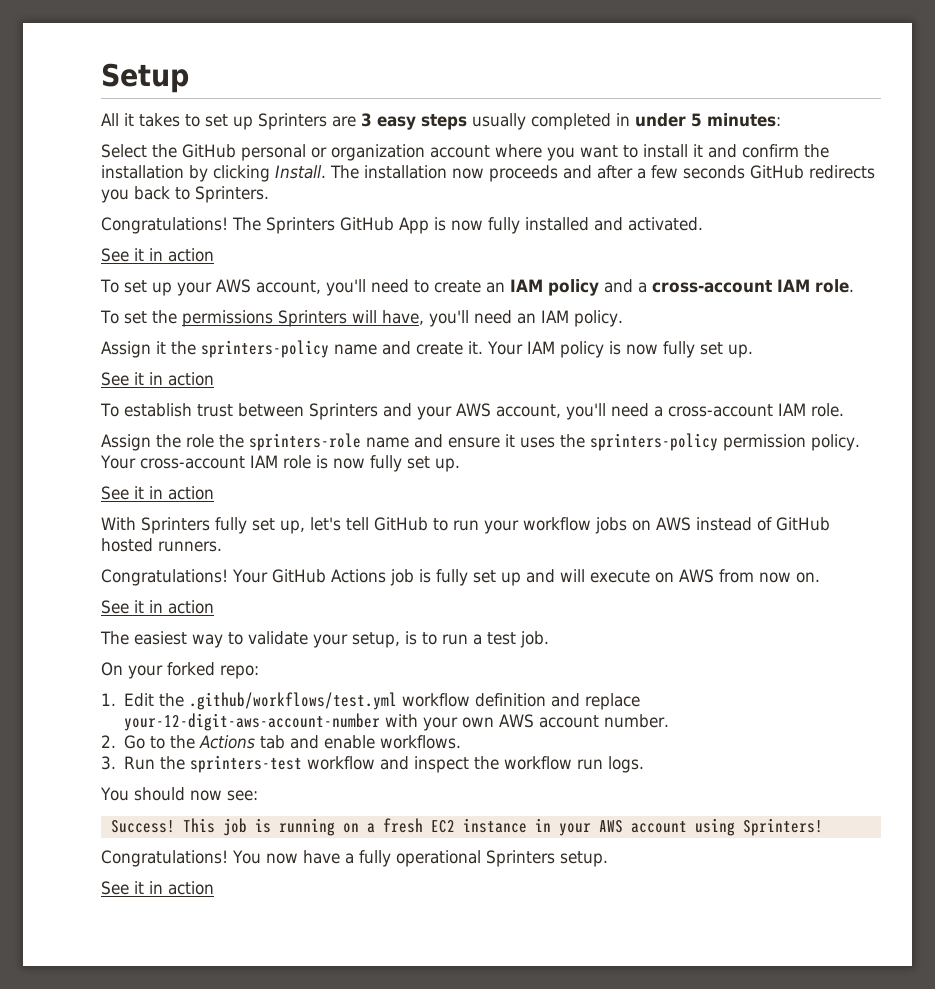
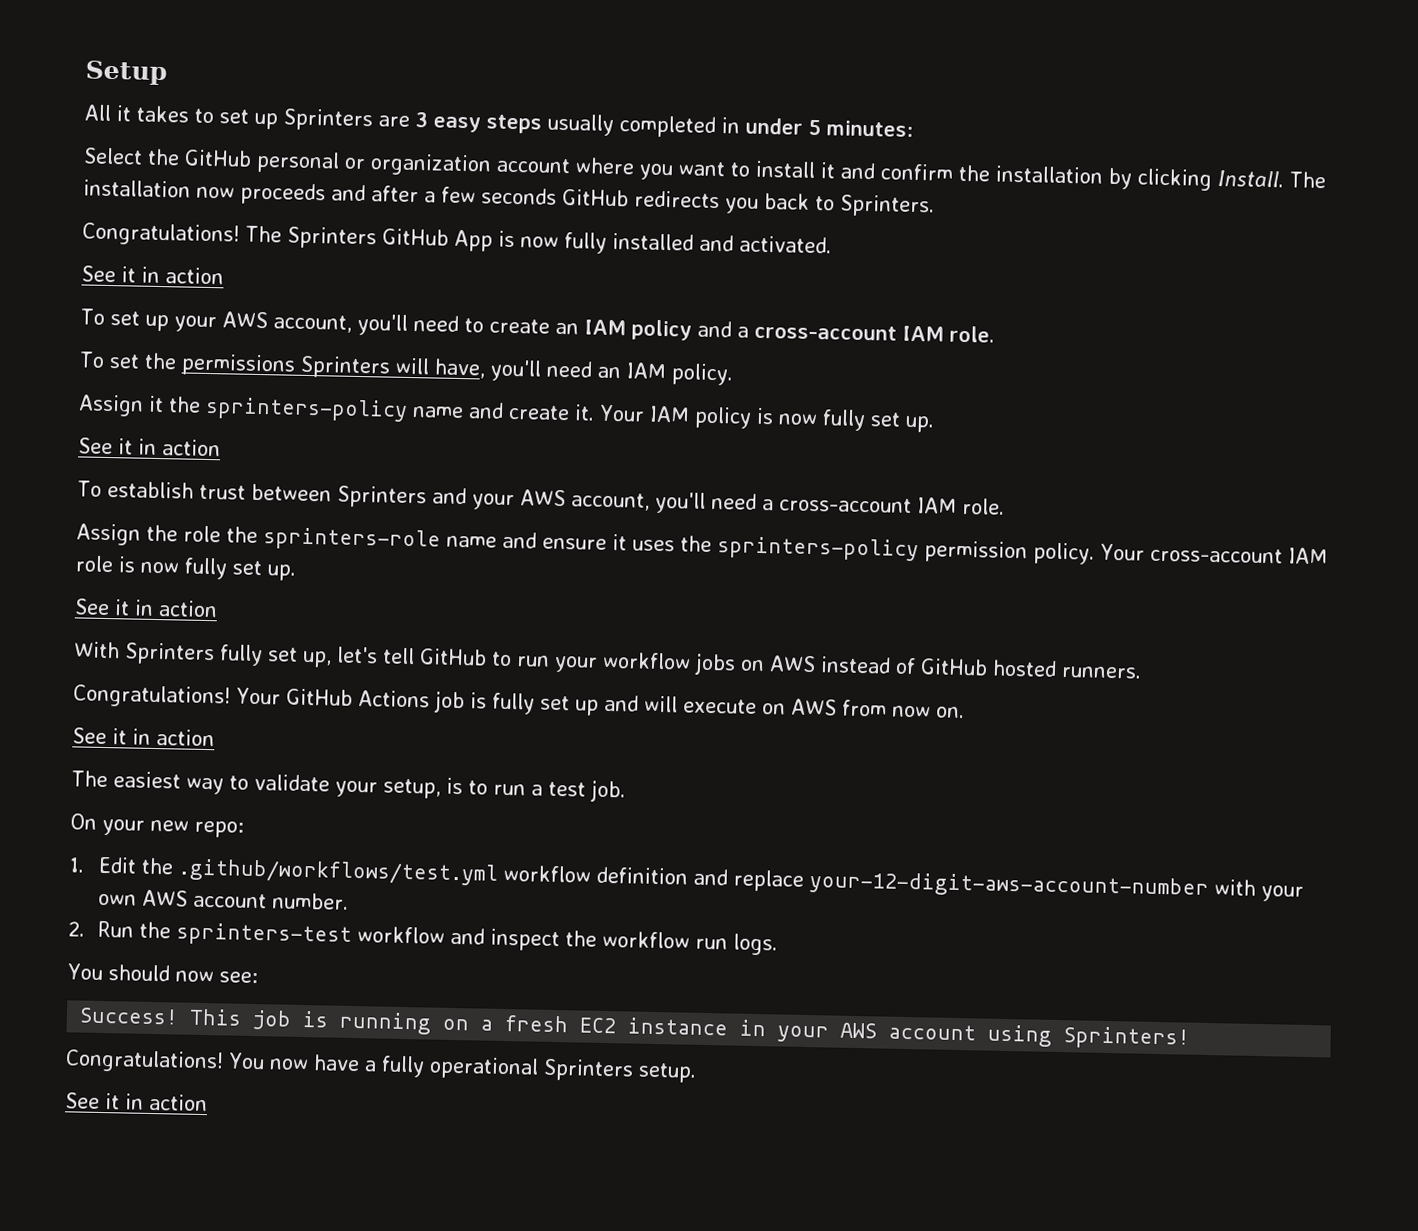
[167,662,215,676] forked -> [150,819,189,832] new
[124,735,462,749] [101,756,116,770] Go to the Actions tab and enable workflows. // 3. -> (85, 929) none

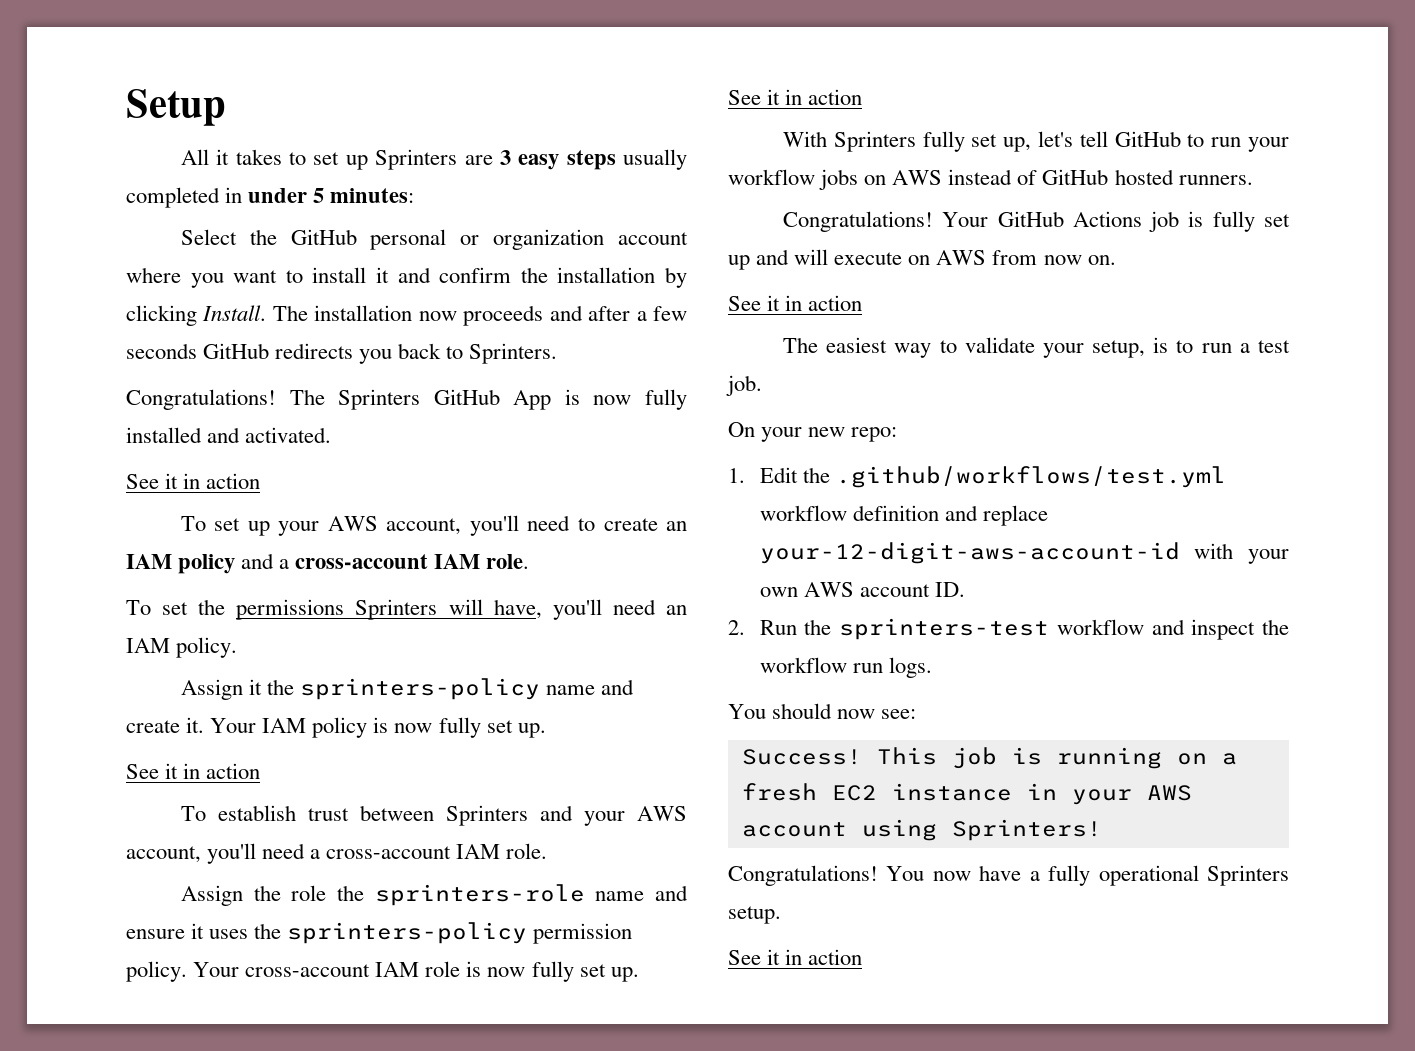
[808,871,1209,900] your-12-digit-aws-account-number -> [759,542,1180,564] your-12-digit-aws-account-id
[271,892,349,910] number. -> [934,582,965,597] ID.

